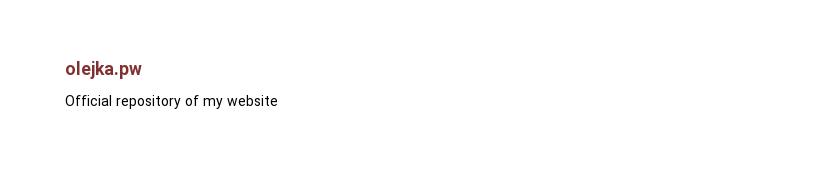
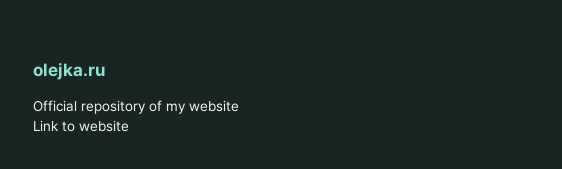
[65,61,142,79] olejka.pw -> [33,62,105,80] olejka.ru
(278, 100) none -> [33,120,129,132] // Link to website

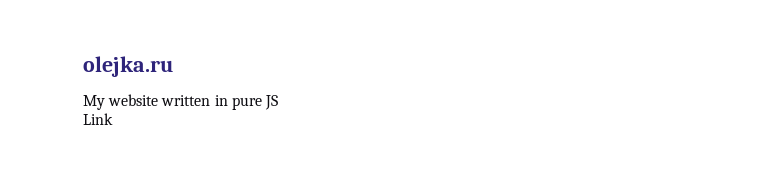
[33,100,239,114] Official repository of my website -> [83,94,278,110] My website written in pure JS
[62,120,129,132] to website -> (113, 119) none

